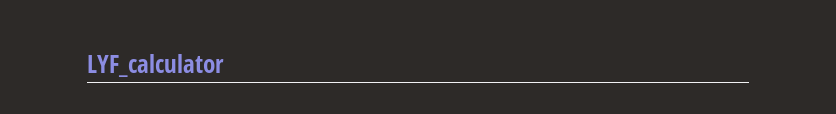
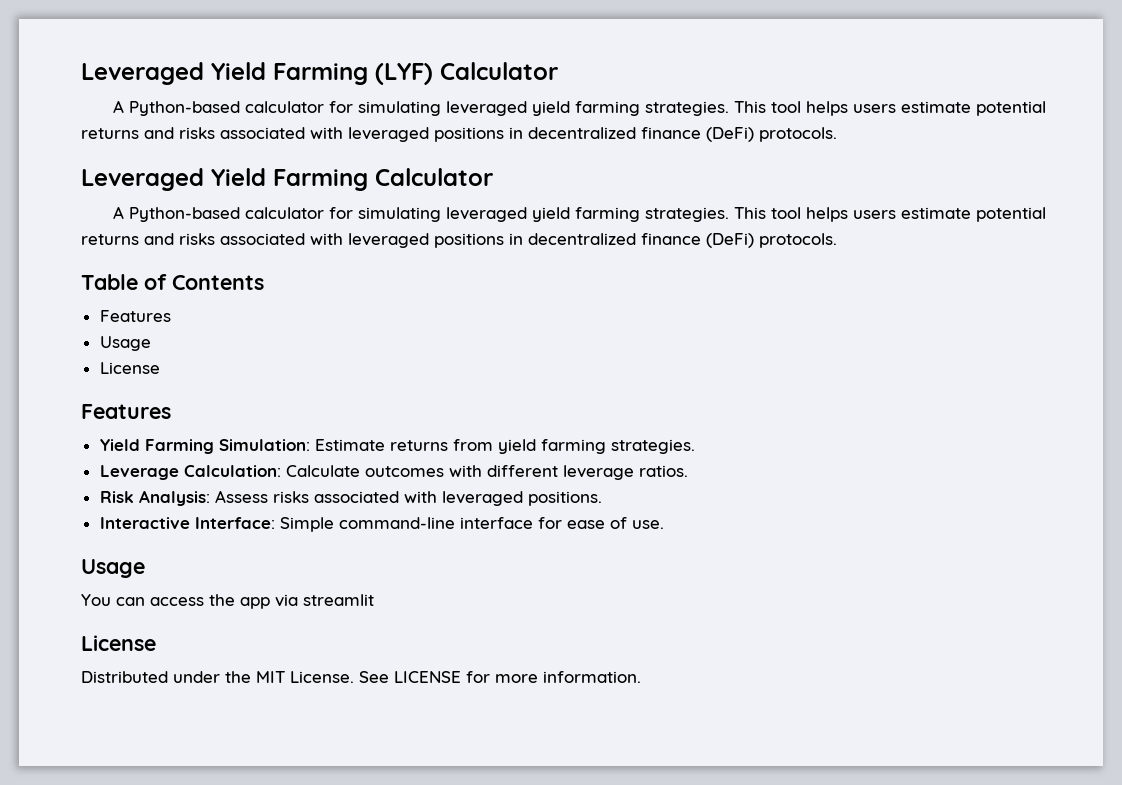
[87,54,224,77] LYF_calculator -> [81,62,558,85] [112,100,1046,116] [81,127,837,142] [81,168,493,191] [112,206,1046,222] [81,233,837,248] [81,274,264,290] [99,310,171,322] [99,336,151,351] [99,362,160,374] [81,404,171,419] [99,439,695,454] [99,465,688,480] [99,490,602,506] [99,517,664,532] [81,559,145,578] [81,594,374,609] [81,635,156,651] [81,671,641,683] Leveraged Yield Farming (LYF) Calculator // A Python-based calculator for simulating leveraged yield farming strategies. This tool helps users estimate potential returns and risks associated with leveraged positions in decentralized finance (DeFi) protocols. // Leveraged Yield Farming Calculator // A Python-based calculator for simulating leveraged yield farming strategies. This tool helps users estimate potential returns and risks associated with leveraged positions in decentralized finance (DeFi) protocols. // Table of Contents // Features // Usage // License // Features // Yield Farming Simulation: Estimate returns from yield farming strategies. // Leverage Calculation: Calculate outcomes with different leverage ratios. // Risk Analysis: Assess risks associated with leveraged positions. // Interactive Interface: Simple command-line interface for ease of use. // Usage // You can access the app via streamlit // License // Distributed under the MIT License. See LICENSE for more information.

